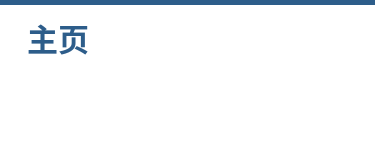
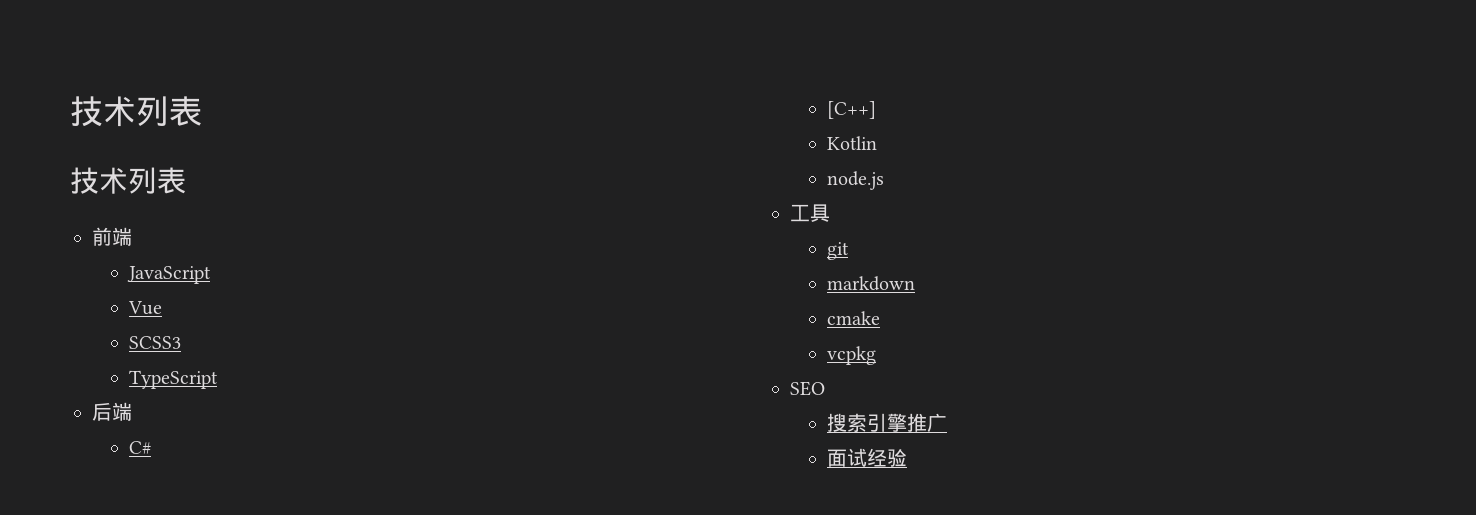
[27,24,89,55] 主页 -> [70,96,202,127] [70,167,186,194] [92,227,132,246] [127,266,212,284] [128,301,163,315] [129,336,182,349] [129,370,219,389] [92,402,132,421] [129,441,152,454] [827,101,877,119] [827,136,878,150] [827,171,885,190] [790,204,830,222] [827,242,850,260] [827,276,916,291] [827,311,881,325] [827,346,877,365] [790,381,825,396] [827,413,948,432] [827,448,908,467] 技术列表 // 技术列表 // 前端 // JavaScript // Vue // SCSS3 // TypeScript // 后端 // C# // [C++] // Kotlin // node.js // 工具 // git // markdown // cmake // vcpkg // SEO // 搜索引擎推广 // 面试经验

